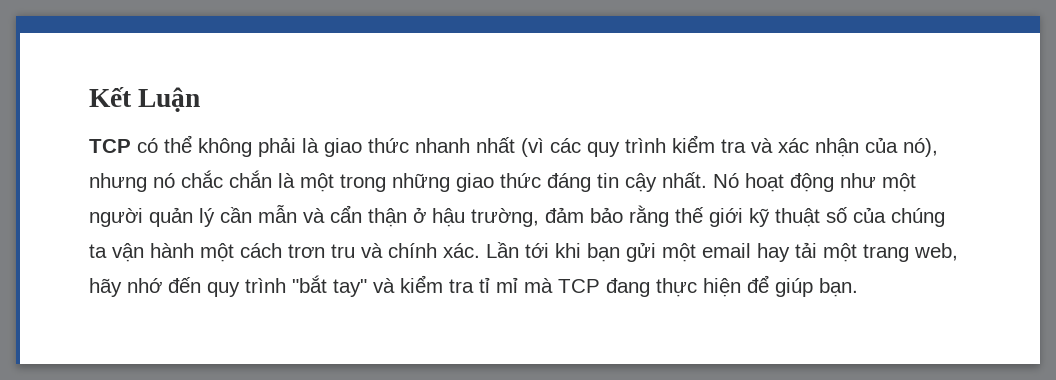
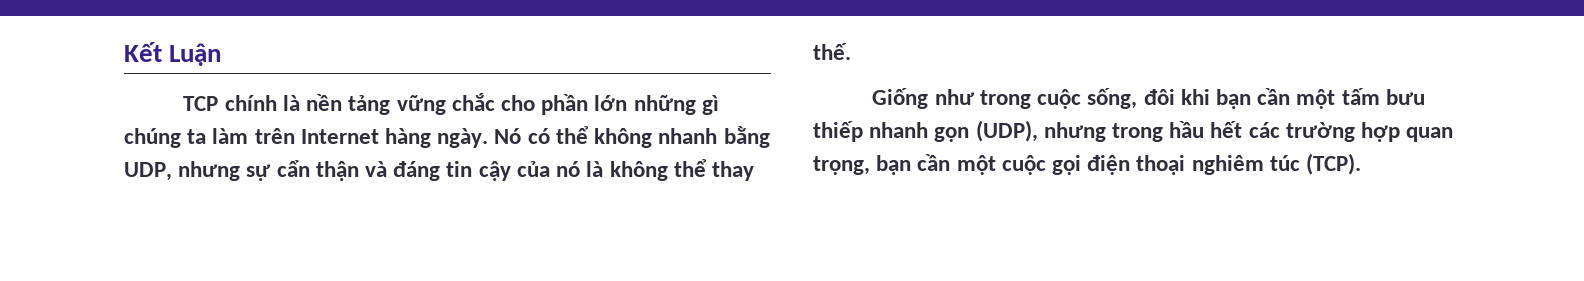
[137,135,938,157] [89,170,916,192] [89,205,945,227] [89,242,958,262] [89,275,858,297] có thể không phải là giao thức nhanh nhất (vì các quy trình kiểm tra và xác nhận của nó), nhưng nó chắc chắn là một trong những giao thức đáng tin cậy nhất. Nó hoạt động như một người quản lý cần mẫn và cẩn thận ở hậu trường, đảm bảo rằng thế giới kỹ thuật số của chúng ta vận hành một cách trơn tru và chính xác. Lần tới khi bạn gửi một email hay tải một trang web, hãy nhớ đến quy trình "bắt tay" và kiểm tra tỉ mỉ mà TCP đang thực hiện để giúp bạn. -> [224,93,719,115] [124,126,770,148] [124,159,754,181] [813,43,851,60] [872,88,1425,109] [813,120,1454,142] [813,153,1362,175] chính là nền tảng vững chắc cho phần lớn những gì chúng ta làm trên Internet hàng ngày. Nó có thể không nhanh bằng UDP, nhưng sự cẩn thận và đáng tin cậy của nó là không thể thay thế. // Giống như trong cuộc sống, đôi khi bạn cần một tấm bưu thiếp nhanh gọn (UDP), nhưng trong hầu hết các trường hợp quan trọng, bạn cần một cuộc gọi điện thoại nghiêm túc (TCP).

